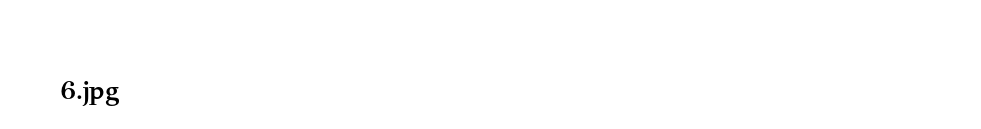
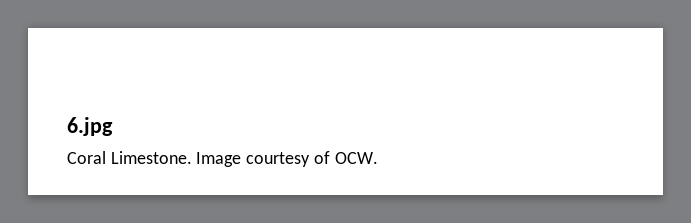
(120, 93) none -> [67,151,378,167] // Coral Limestone. Image courtesy of OCW.

